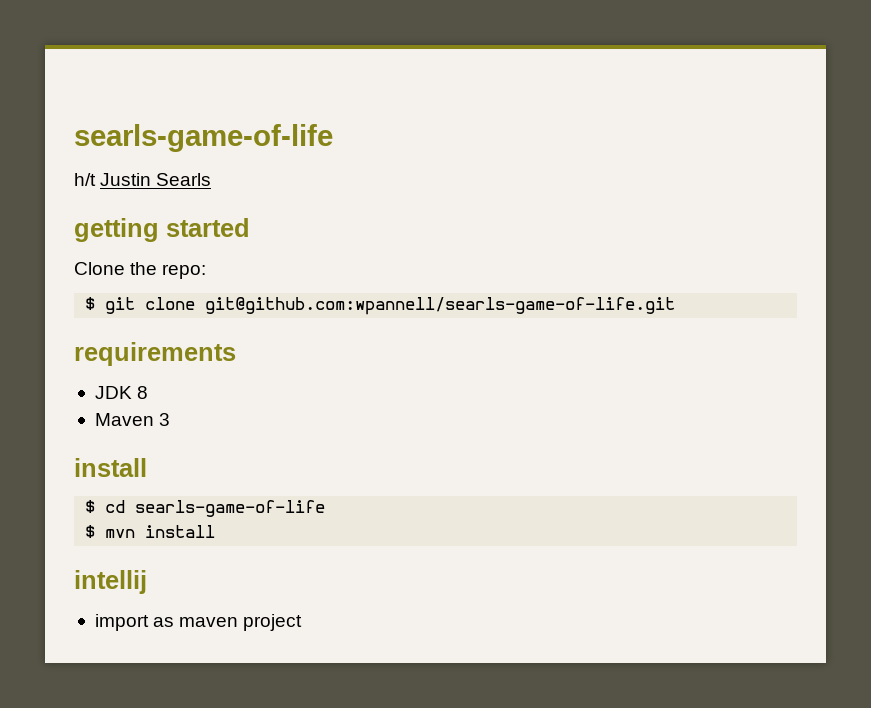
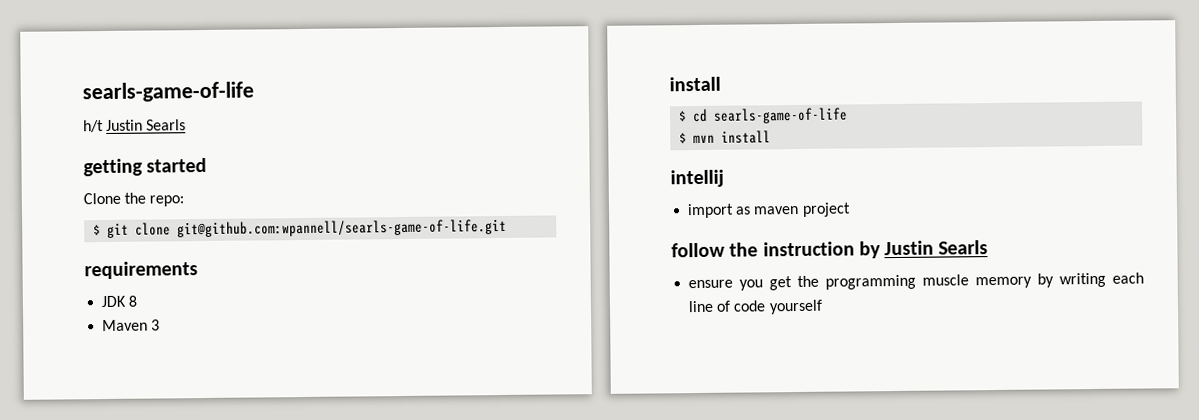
(303, 622) none -> [671,240,989,259] [688,272,1144,291] [688,299,823,315] // follow the instruction by Justin Searls // ensure you get the programming muscle memory by writing each line of code yourself

